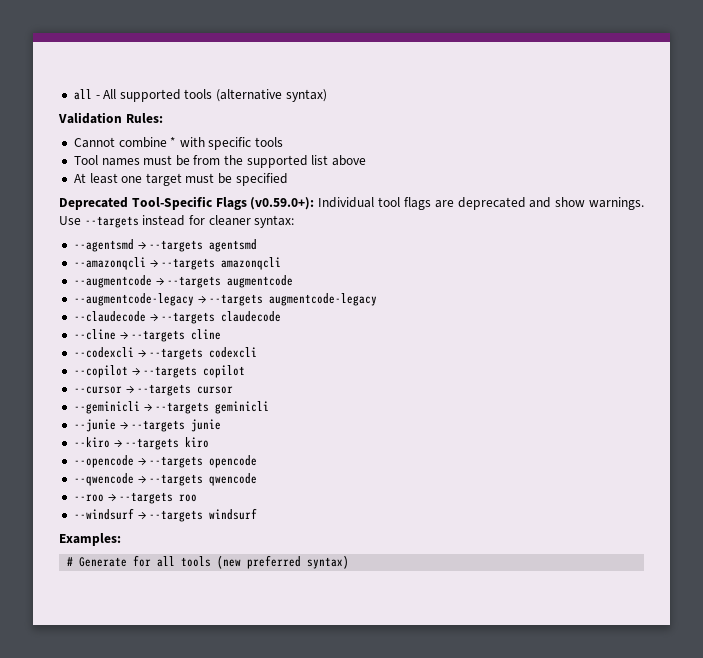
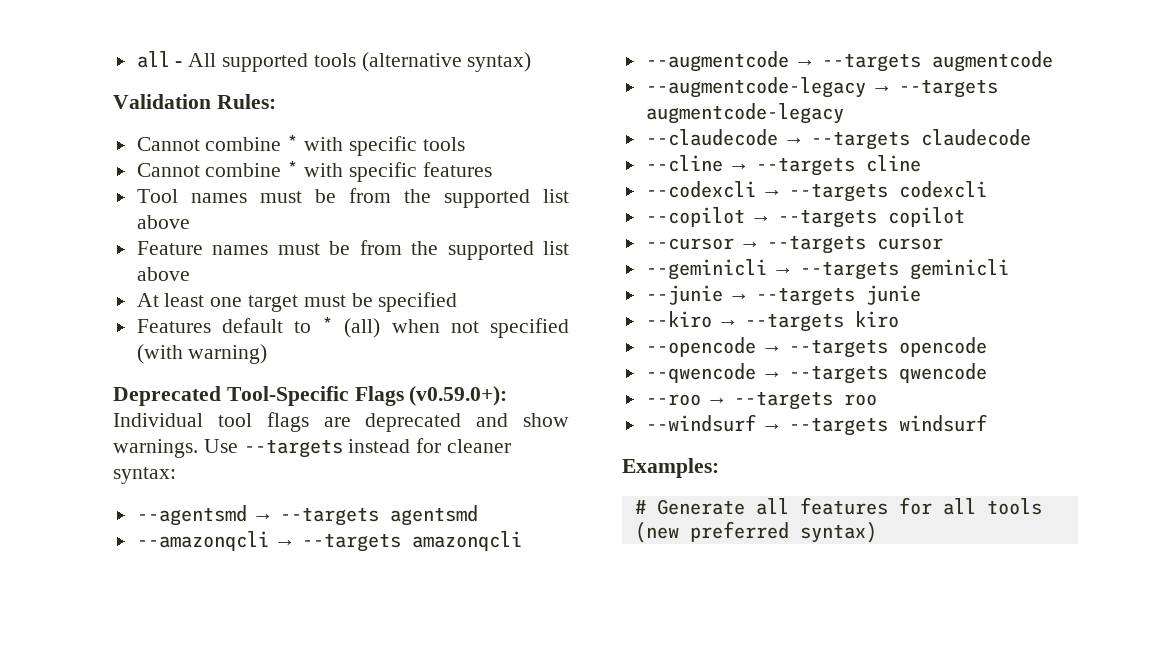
(284, 142) none -> [136,161,492,182] // Cannot combine * with specific features
(367, 160) none -> [136,240,569,260] [136,267,190,281] // Feature names must be from the supported list above
(288, 179) none -> [136,317,569,338] [136,344,268,364] // Features default to * (all) when not specified (with warning)
(128, 562) none -> [755,497,888,515] all features

